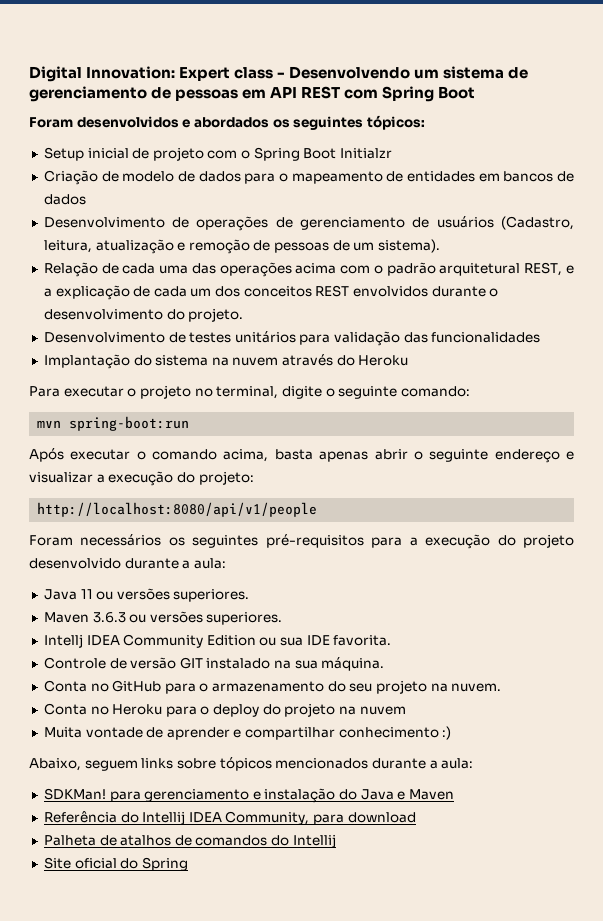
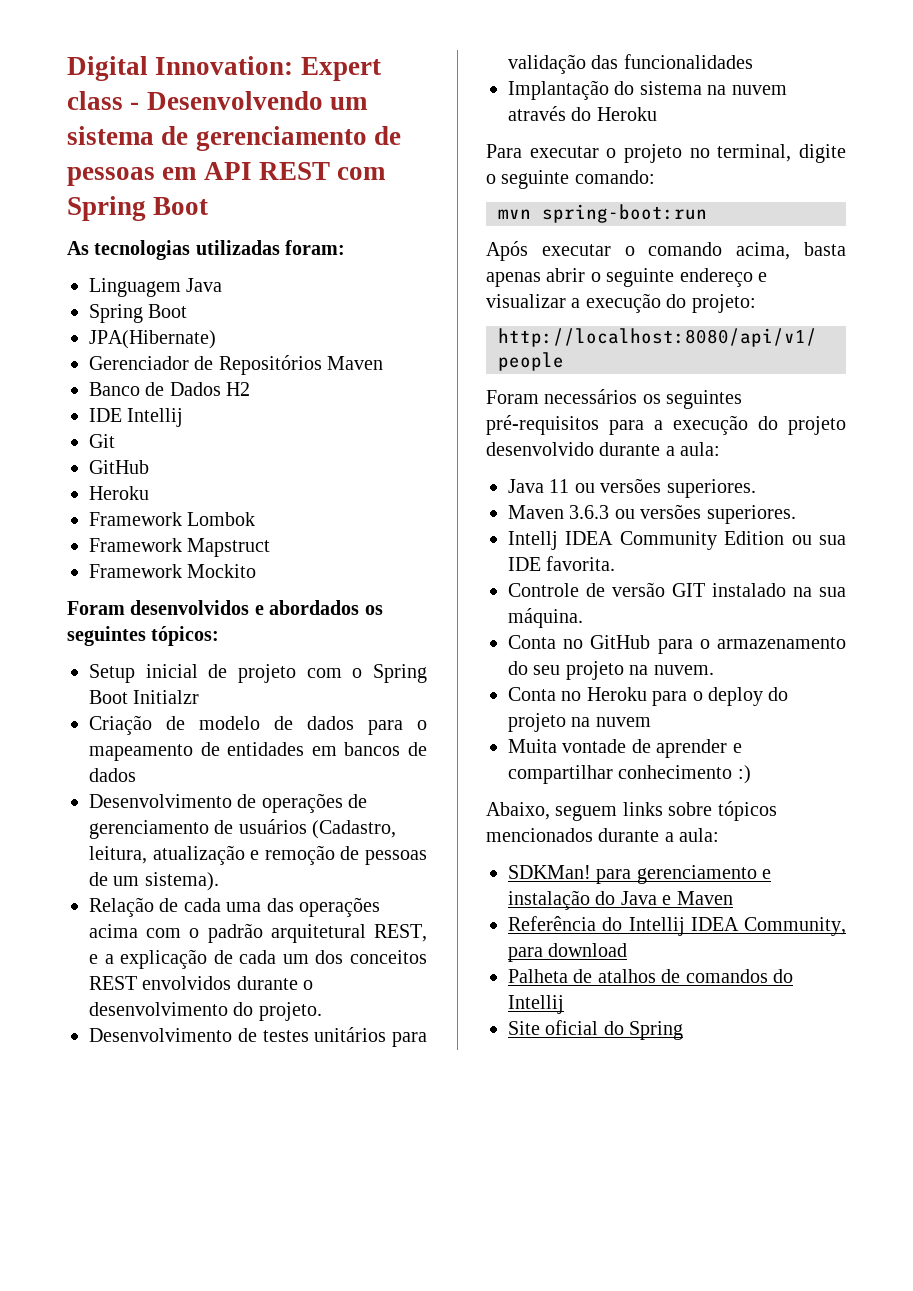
(476, 92) none -> [67,240,346,260] [89,278,223,297] [89,304,188,323] [89,330,216,349] [89,355,384,375] [89,382,251,396] [89,408,184,427] [89,434,115,448] [89,460,149,474] [89,486,149,500] [89,512,256,526] [89,538,271,557] [89,564,257,578] // As tecnologias utilizadas foram: // Linguagem Java // Spring Boot // JPA(Hibernate) // Gerenciador de Repositórios Maven // Banco de Dados H2 // IDE Intellij // Git // GitHub // Heroku // Framework Lombok // Framework Mapstruct // Framework Mockito

